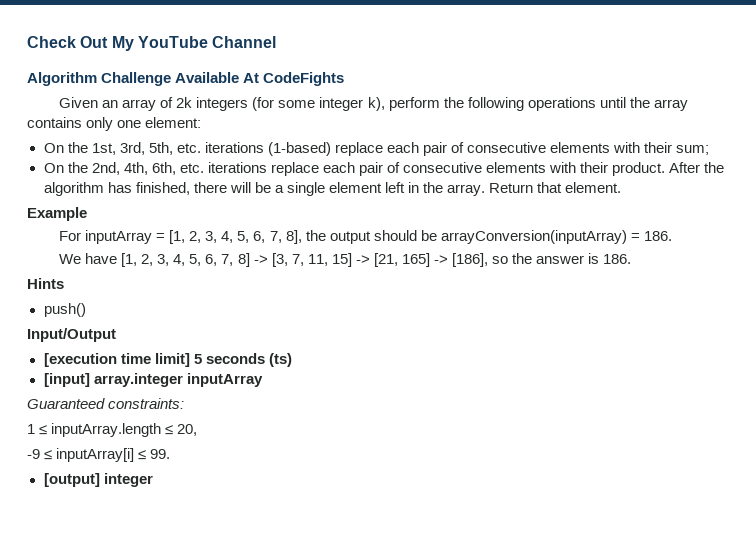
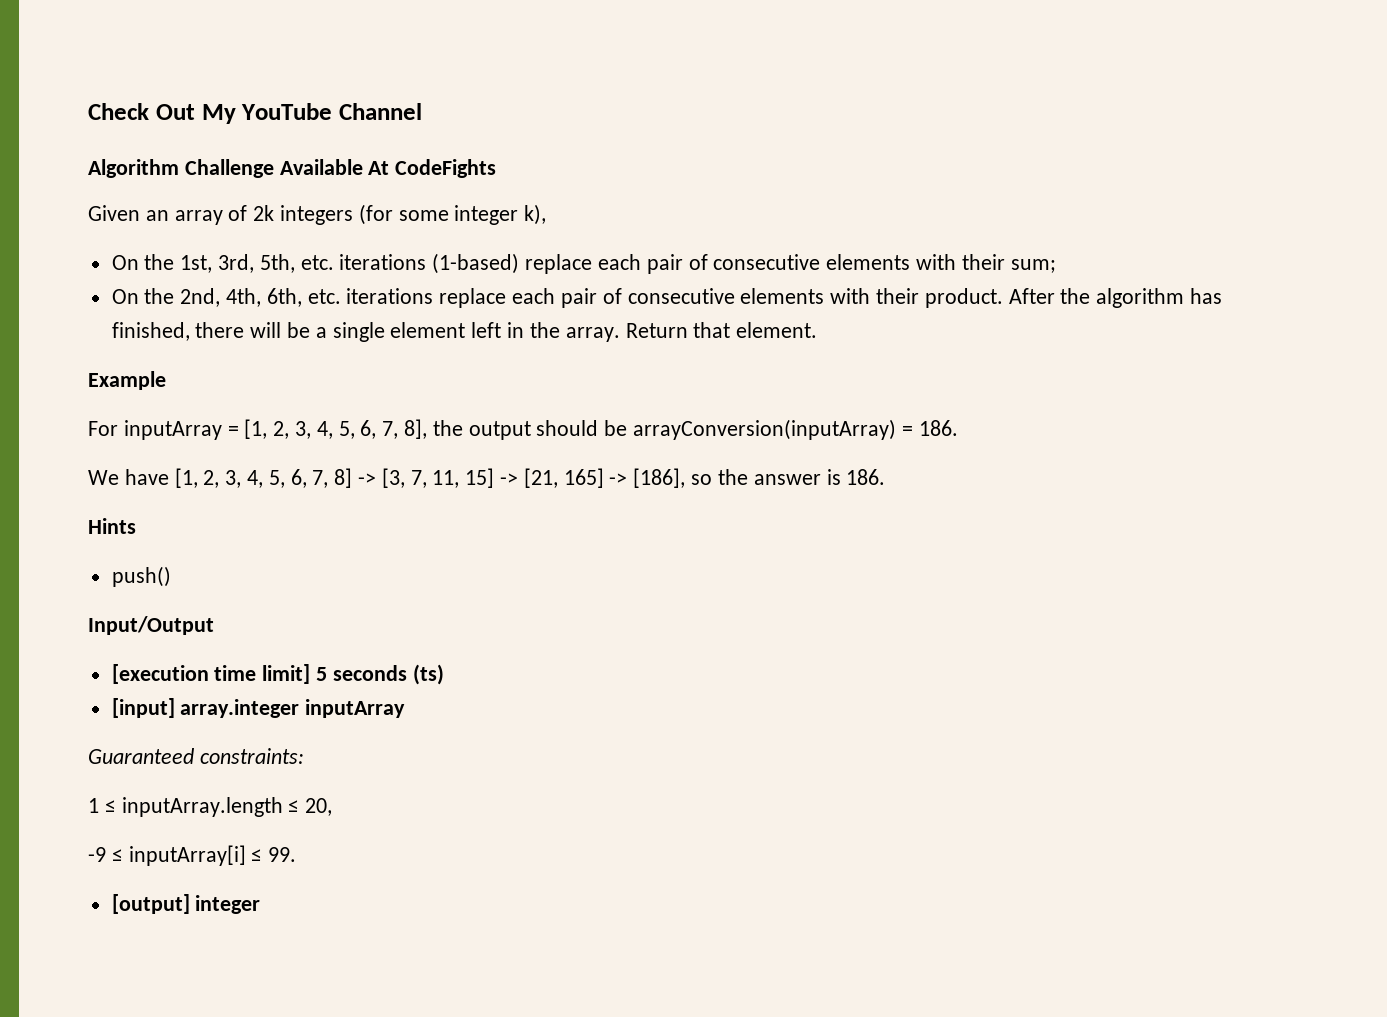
[388,97,688,111] [27,117,202,131] perform the following operations until the array contains only one element: -> (547, 214) none

